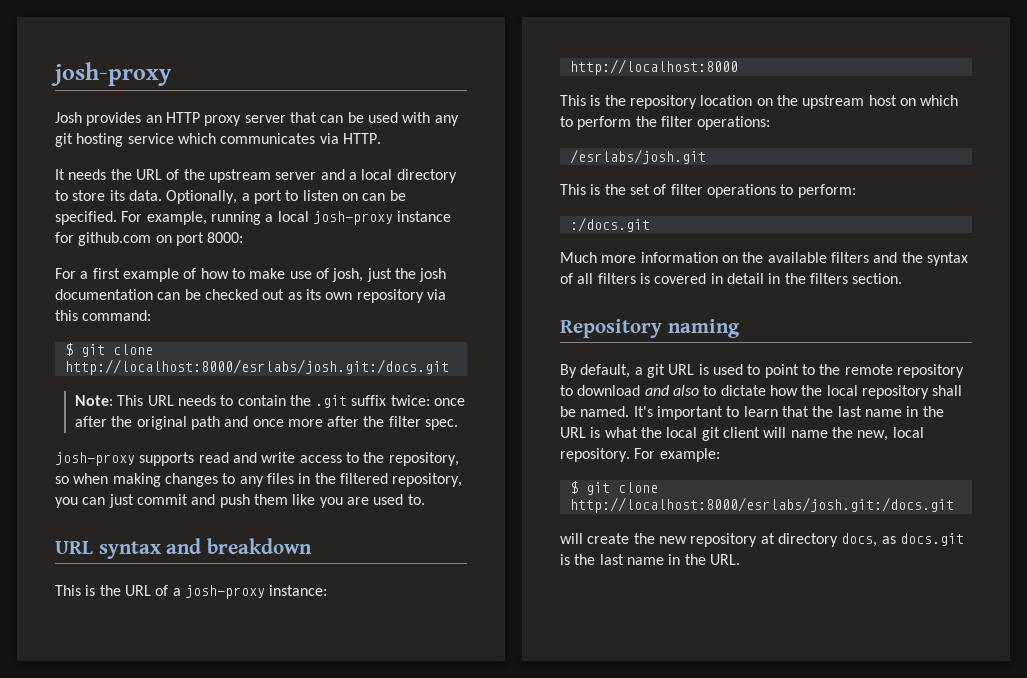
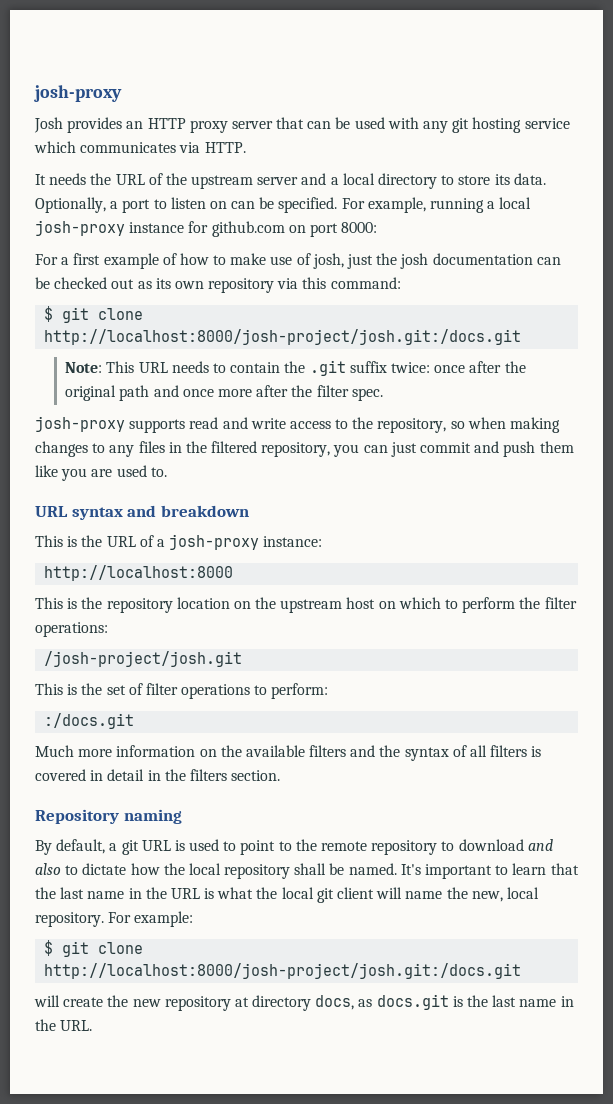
[64,359,449,375] http://localhost:8000/esrlabs/josh.git:/docs.git -> [44,329,522,345] http://localhost:8000/josh-project/josh.git:/docs.git
[569,149,706,164] /esrlabs/josh.git -> [44,651,243,667] /josh-project/josh.git
[569,497,954,513] http://localhost:8000/esrlabs/josh.git:/docs.git -> [44,963,522,979] http://localhost:8000/josh-project/josh.git:/docs.git

